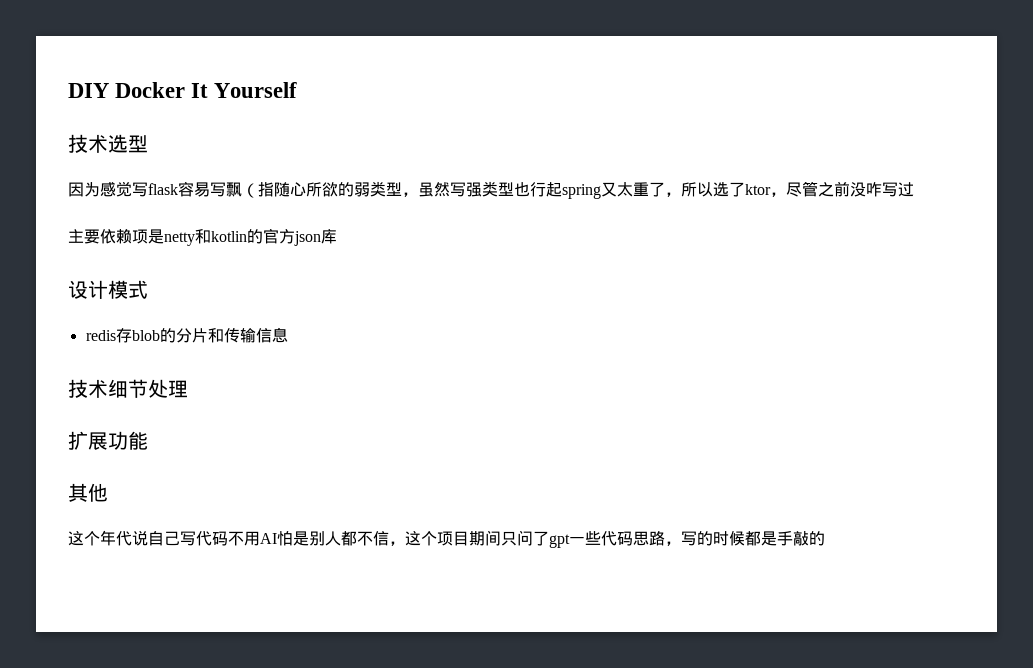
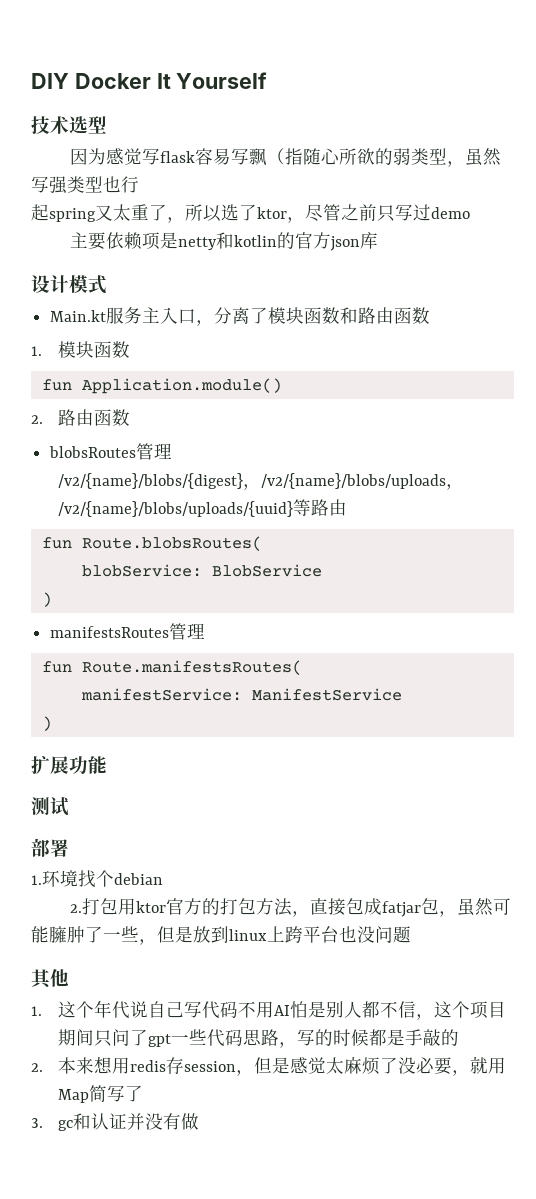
(546, 189) none -> (139, 184) //
[850,182,882,197] 没咋 -> [377,205,395,222] 只
(914, 189) none -> [431,207,470,219] demo
[85,327,288,343] [68,379,188,398] [68,431,148,450] redis存blob的分片和传输信息 // 技术细节处理 // 扩展功能 -> [50,307,431,326] [31,341,130,358] [41,378,282,394] [31,409,130,426] [49,443,173,460] [57,473,464,490] [57,499,347,517] [41,536,262,551] [81,564,322,577] [41,592,52,607] [50,623,206,640] [41,660,302,675] [80,688,402,701] [41,716,52,731] [31,756,107,774] [31,797,69,816] [31,838,69,857] [31,870,163,888] [69,898,511,917] [31,926,411,945] Main.kt服务主入口，分离了模块函数和路由函数 // 1.模块函数 // fun Application.module() // 2.路由函数 // blobsRoutes管理 // /v2/{name}/blobs/{digest}，/v2/{name}/blobs/uploads，/v2/{name}/blobs/uploads/{uuid}等路由 // fun Route.blobsRoutes( // blobService: BlobService // ) // manifestsRoutes管理 // fun Route.manifestsRoutes( // manifestService: ManifestService // ) // 扩展功能 // 测试 // 部署 // 1.环境找个debian // 2.打包用ktor官方的打包方法，直接包成fatjar包，虽然可能臃肿了一些，但是放到linux上跨平台也没问题
(108, 492) none -> [31,1006,42,1016] 1.
(825, 538) none -> [31,1056,506,1076] [57,1085,143,1103] [31,1113,199,1131] // 2.本来想用redis存session，但是感觉太麻烦了没必要，就用Map简写了 // 3. gc和认证并没有做

